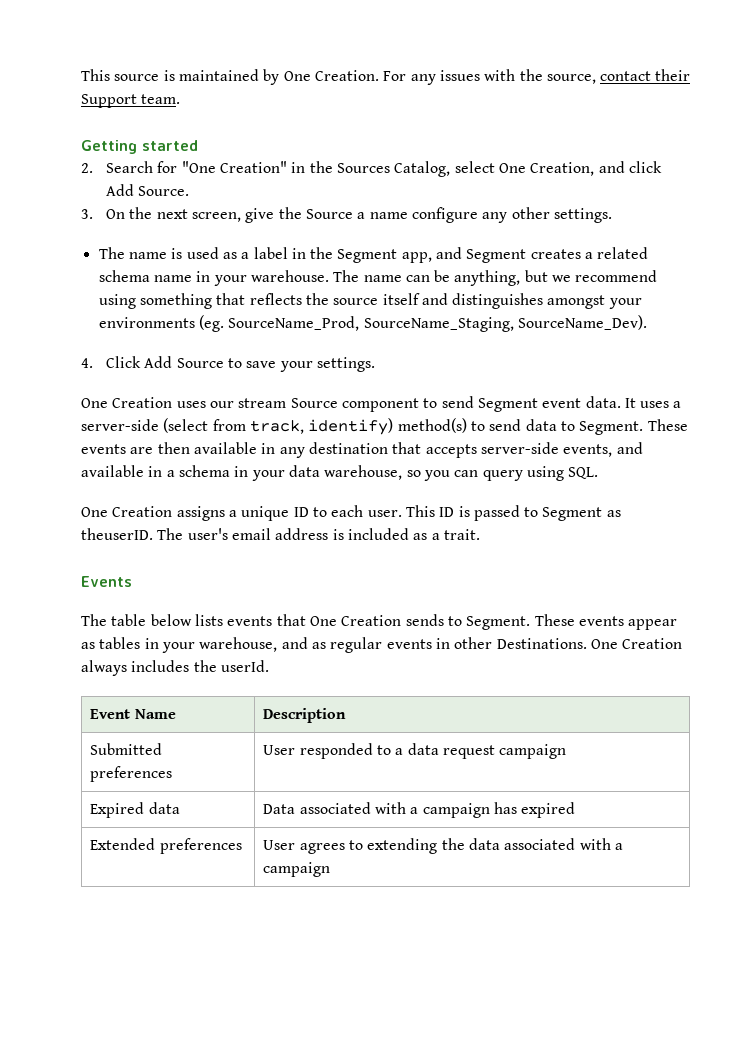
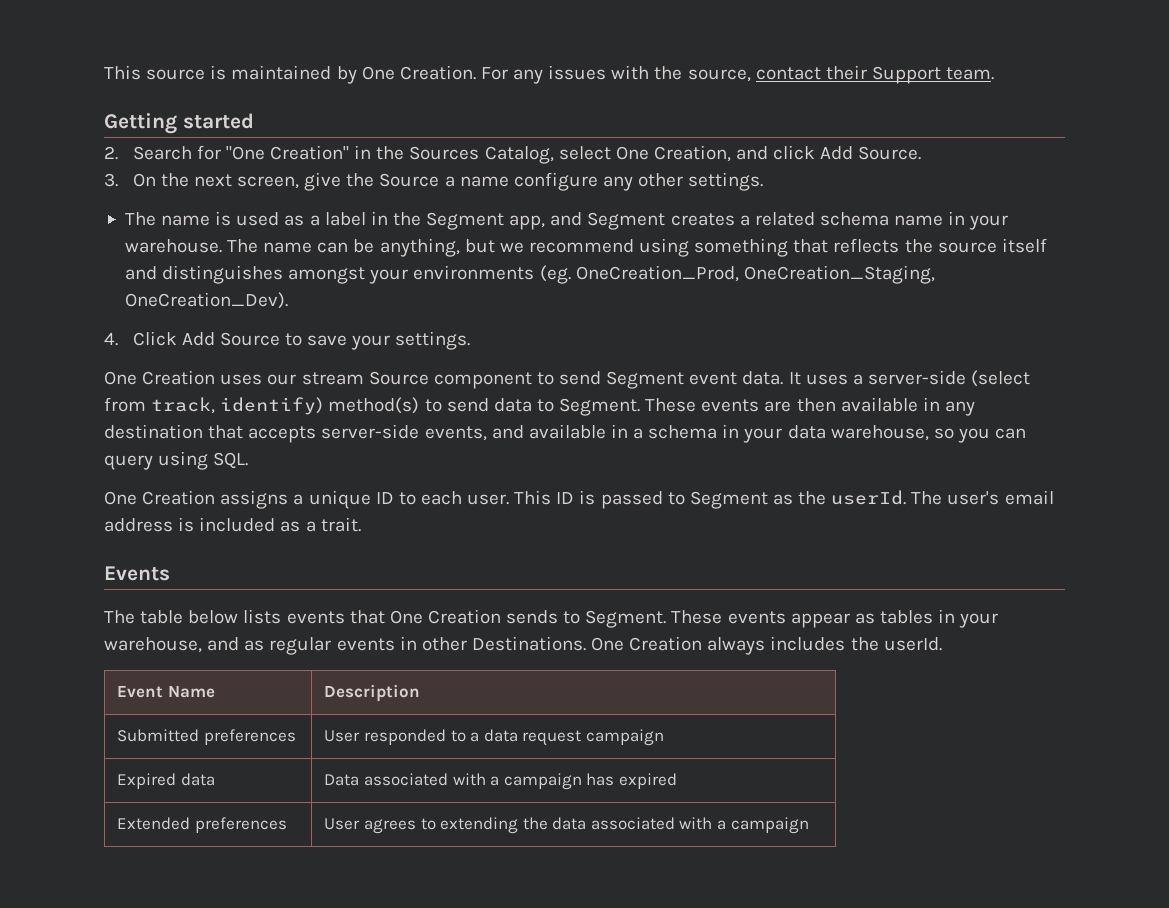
[228,315,647,332] SourceName_Prod, SourceName_Staging, SourceName_Dev). -> [575,265,935,284] [124,292,288,309] OneCreation_Prod, OneCreation_Staging, OneCreation_Dev).
[81,528,153,540] theuserID. -> [798,490,907,505] the userId.

